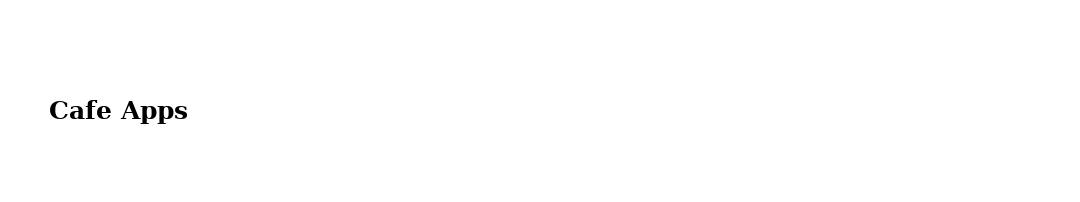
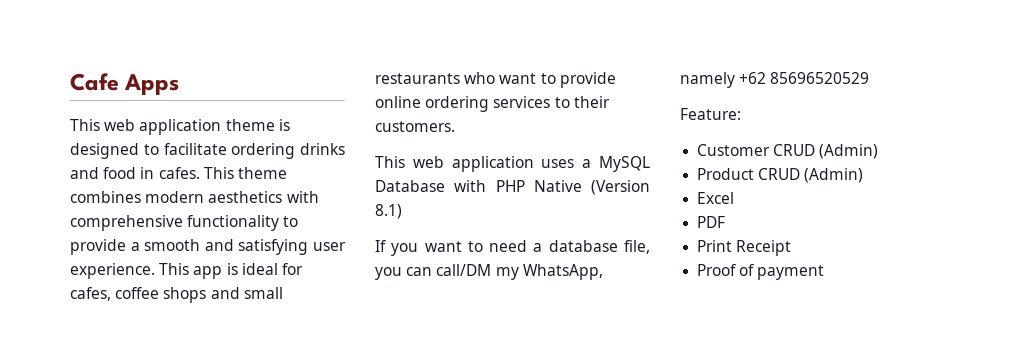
(188, 112) none -> [70,119,290,135] [70,143,345,159] [70,167,287,179] [70,191,319,203] [70,215,299,231] [70,239,346,255] [70,263,303,279] [70,287,283,303] [375,72,616,88] [375,96,610,112] [375,121,455,132] [375,156,650,172] [375,180,650,195] [375,204,402,219] [375,240,650,256] [375,264,603,280] [680,72,870,88] [680,108,741,120] [697,144,879,159] [697,168,864,183] [697,192,735,204] [697,216,726,228] [697,240,792,256] [697,264,825,280] // This web application theme is designed to facilitate ordering drinks and food in cafes. This theme combines modern aesthetics with comprehensive functionality to provide a smooth and satisfying user experience. This app is ideal for cafes, coffee shops and small restaurants who want to provide online ordering services to their customers. // This web application uses a MySQL Database with PHP Native (Version 8.1) // If you want to need a database file, you can call/DM my WhatsApp, namely +62 85696520529 // Feature: // Customer CRUD (Admin) // Product CRUD (Admin) // Excel // PDF // Print Receipt // Proof of payment

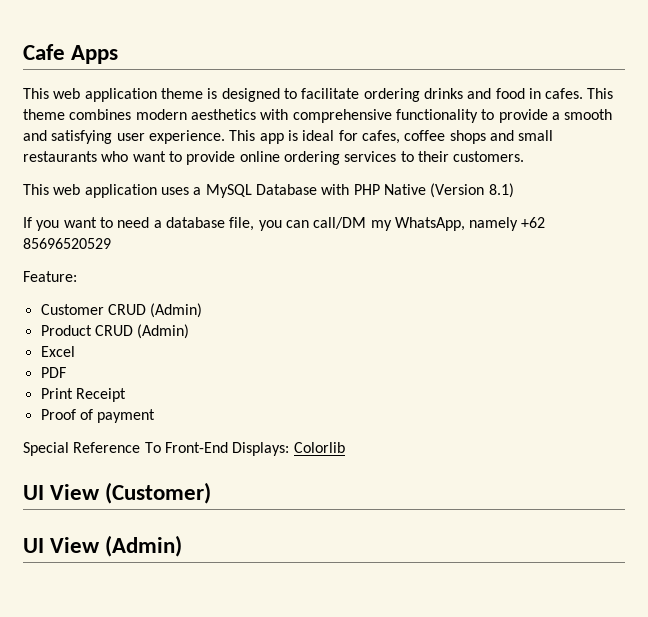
(825, 272) none -> [23,442,345,456] [23,482,212,504] [23,535,183,557] // Special Reference To Front-End Displays: Colorlib // UI View (Customer) // UI View (Admin)

